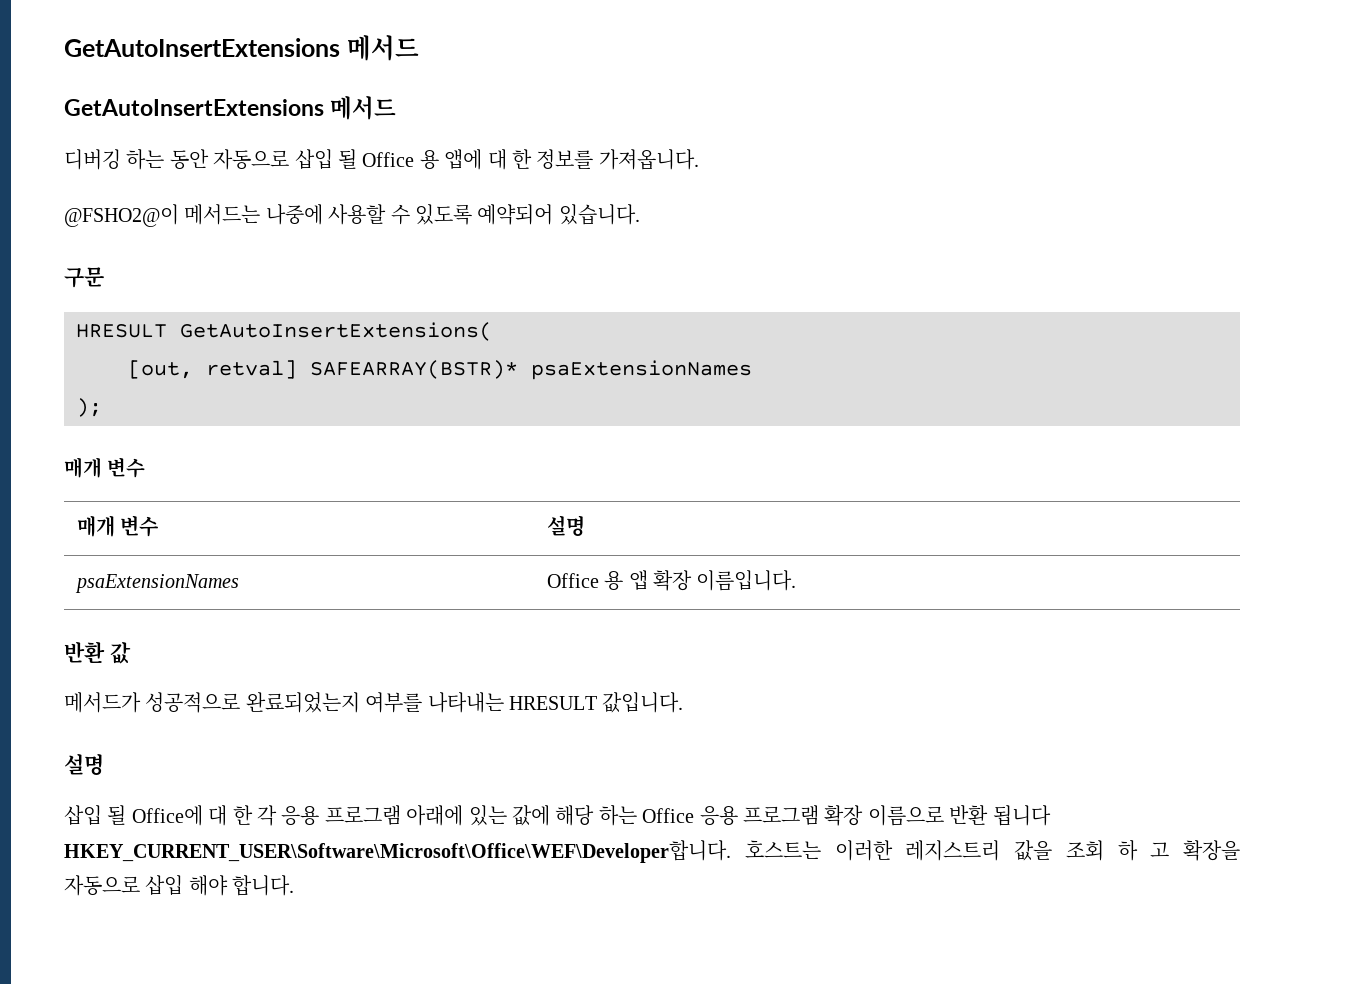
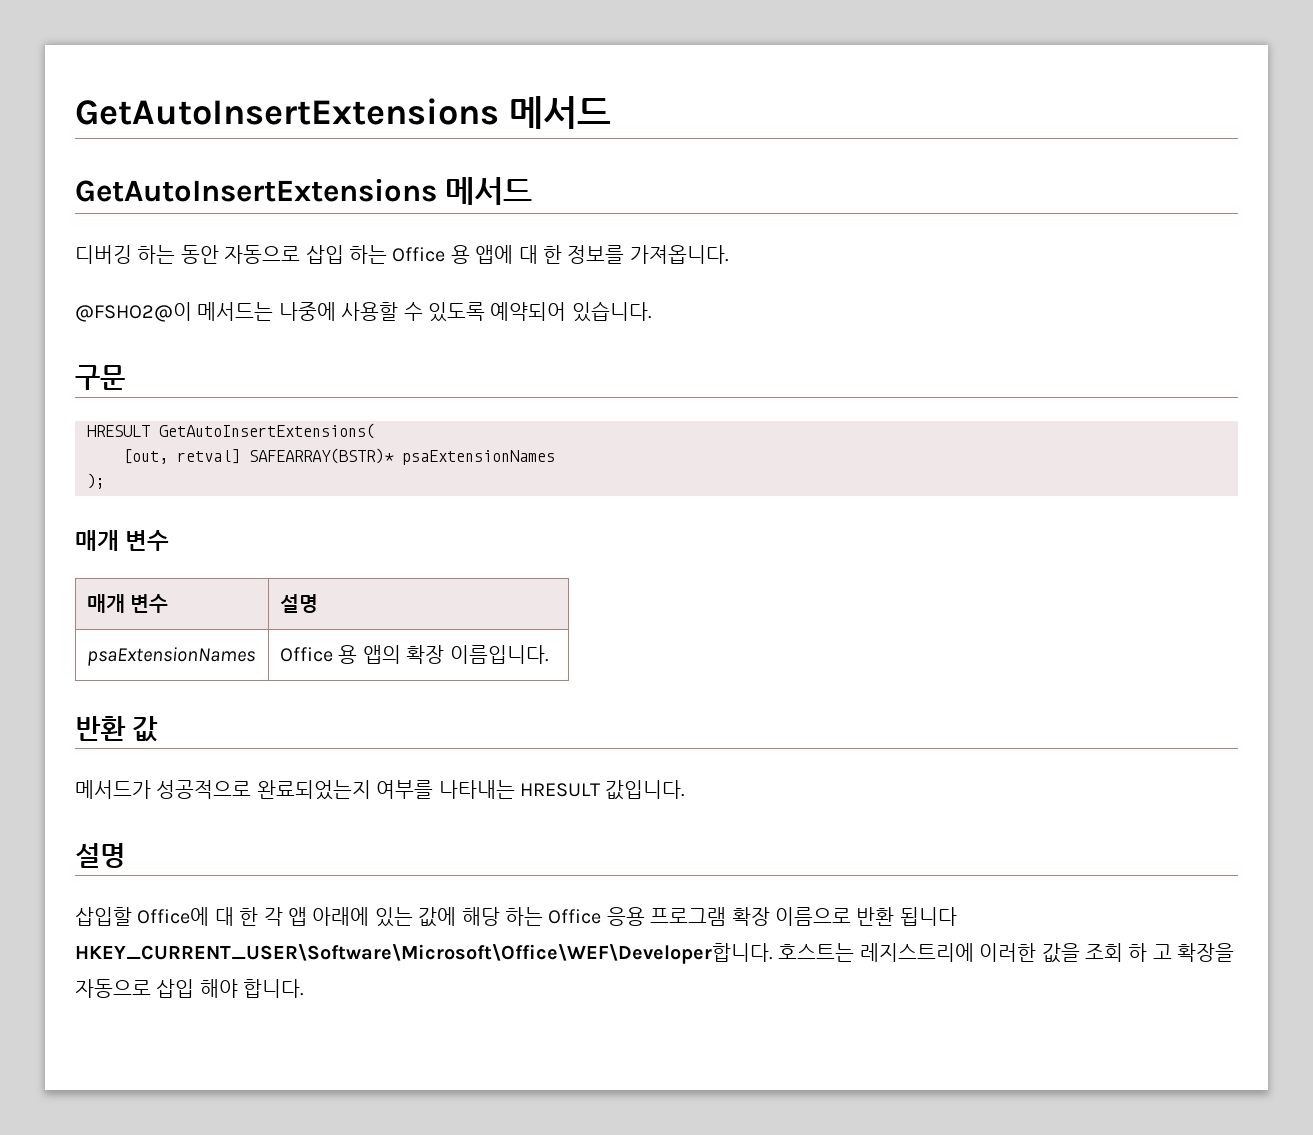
[338,149,357,169] 될 -> [349,245,387,264] 하는
[628,570,648,590] 앱 -> [362,645,401,664] 앱의
[64,805,127,825] 삽입 될 -> [75,907,132,926] 삽입할
[281,805,401,826] 응용 프로그램 -> [288,907,307,926] 앱
[834,840,1001,861] 이러한 레지스트리 -> [859,943,1037,962] 레지스트리에 이러한

